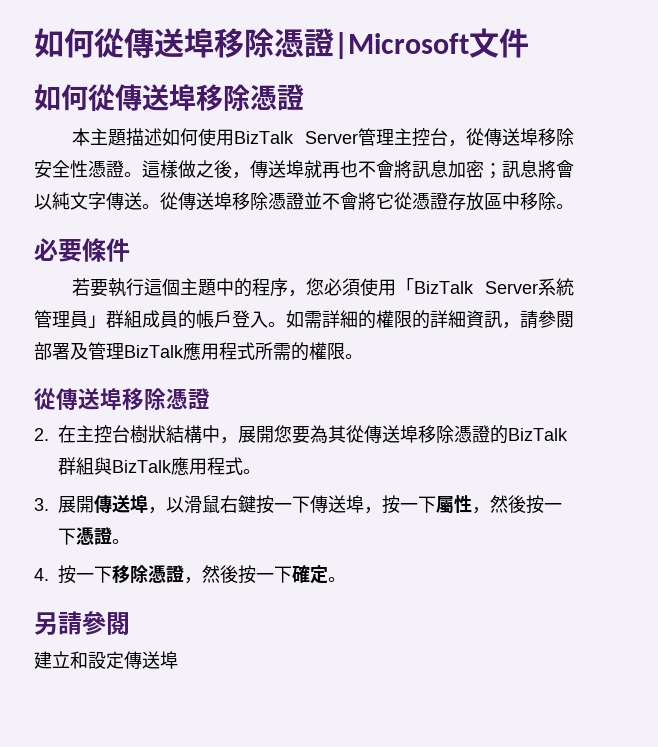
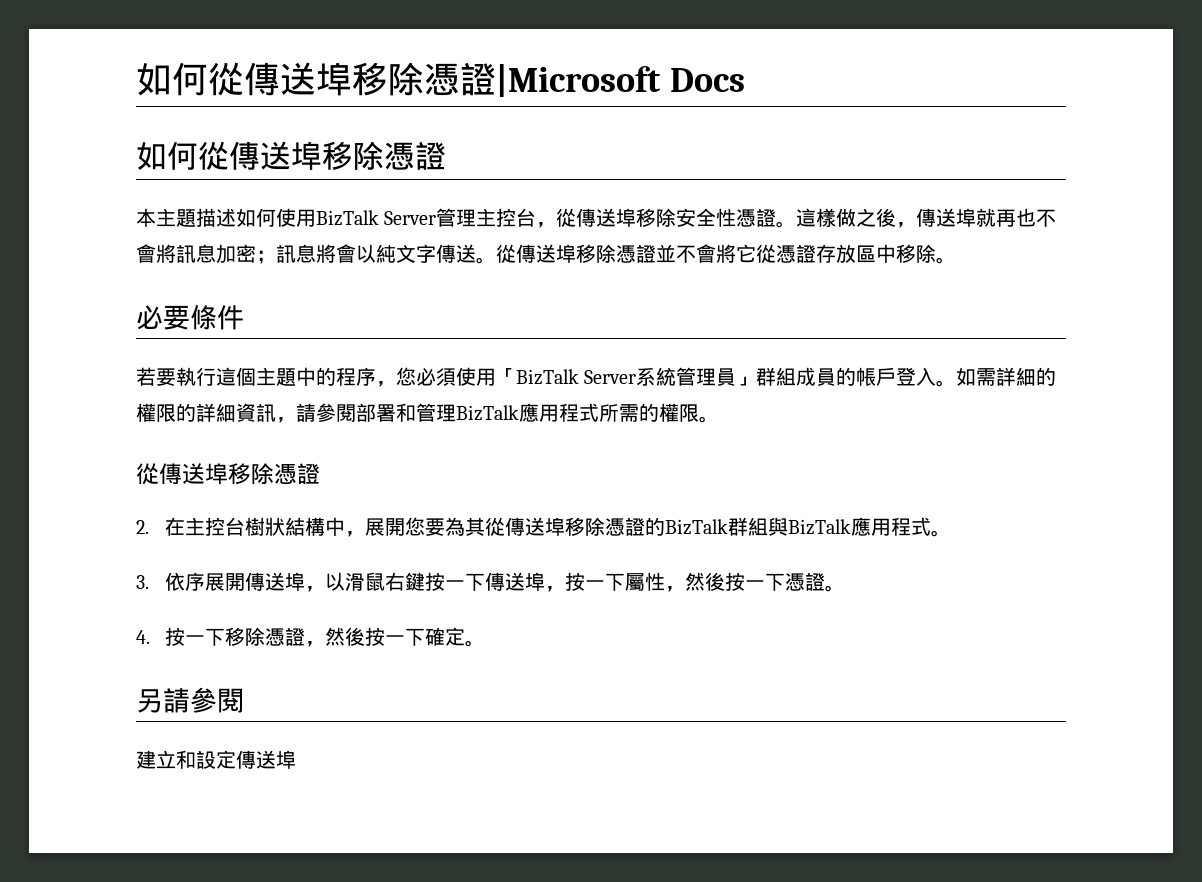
[469,28,529,58] 文件 -> [669,68,745,92] Docs
[70,342,88,360] 及 -> [396,403,416,422] 和
(49, 504) none -> [164,572,205,591] 依序

